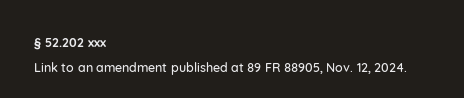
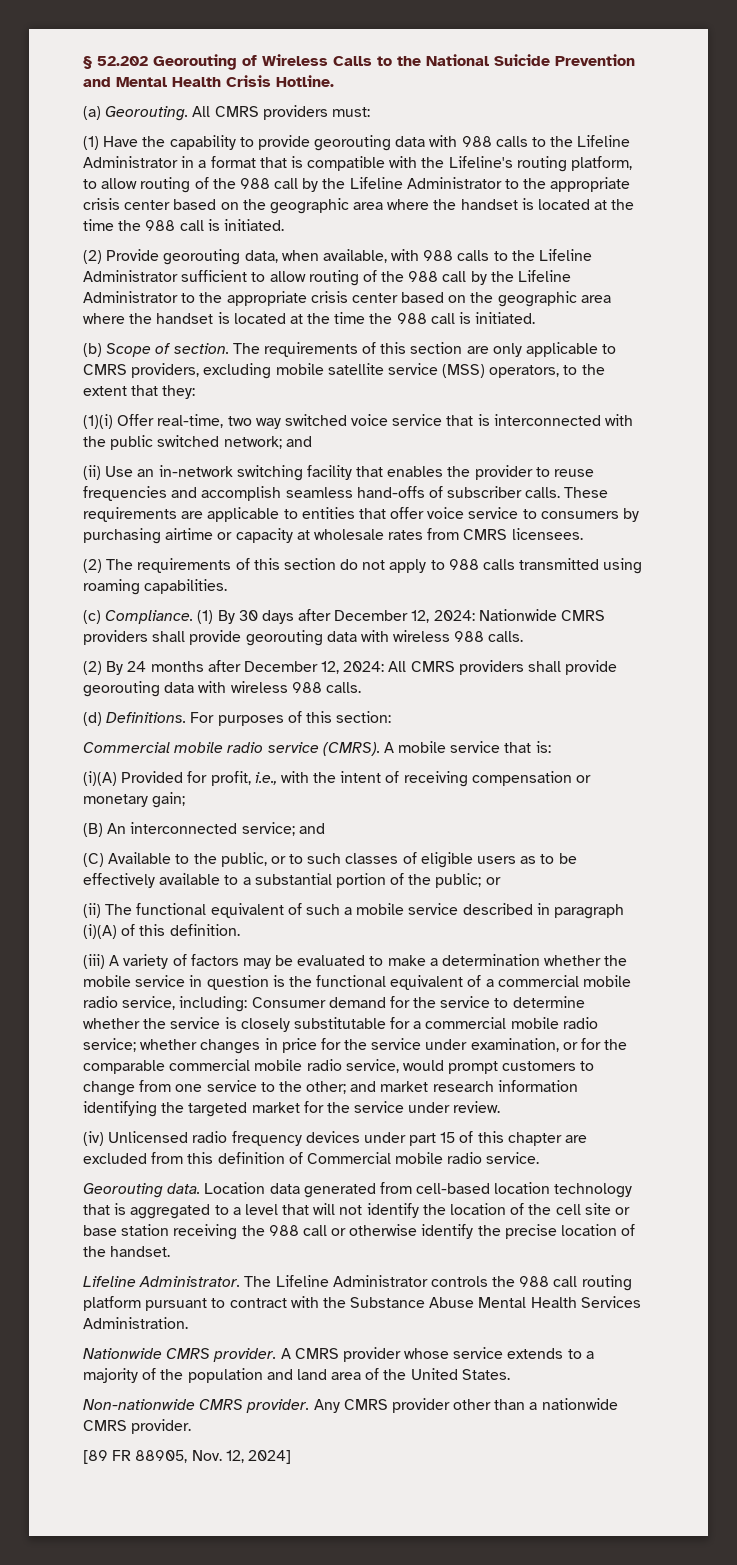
[88,40,106,47] [34,62,262,75] xxx // Link to an amendment published at 89 -> [153,54,635,70] [83,75,334,87] [83,105,370,121] [83,135,631,151] [83,156,633,172] [83,177,631,193] [83,198,635,214] [83,219,284,231] [83,249,593,265] [83,270,572,286] [83,291,611,307] [83,312,536,324] [83,342,617,357] [83,363,605,379] [83,385,196,399] [83,414,634,429] [83,435,312,450] [83,465,595,481] [83,486,609,501] [83,507,640,522] [83,528,583,544] [83,558,643,574] [83,579,228,595] [83,609,606,624] [83,630,524,646] [83,660,618,675] [83,681,361,697] [83,711,392,726] [83,741,551,756] [83,771,592,787] [83,792,186,808] [83,822,325,837] [83,852,577,868] [83,873,501,888] [83,903,625,919] [83,924,240,939] [83,954,628,969] [83,975,632,990] [83,996,585,1012] [83,1017,598,1032] [83,1038,628,1054] [83,1059,595,1074] [83,1080,578,1096] [83,1101,501,1117] [83,1131,588,1146] [83,1152,540,1164] [83,1182,633,1198] [83,1203,630,1219] [83,1224,636,1240] [83,1246,171,1257] [83,1275,632,1291] [83,1296,641,1311] [83,1317,188,1329] [83,1347,594,1362] [83,1368,510,1383] [83,1398,618,1413] [83,1419,192,1434] [83,1450,108,1464] Georouting of Wireless Calls to the National Suicide Prevention and Mental Health Crisis Hotline. // (a) Georouting. All CMRS providers must: // (1) Have the capability to provide georouting data with 988 calls to the Lifeline Administrator in a format that is compatible with the Lifeline's routing platform, to allow routing of the 988 call by the Lifeline Administrator to the appropriate crisis center based on the geographic area where the handset is located at the time the 988 call is initiated. // (2) Provide georouting data, when available, with 988 calls to the Lifeline Administrator sufficient to allow routing of the 988 call by the Lifeline Administrator to the appropriate crisis center based on the geographic area where the handset is located at the time the 988 call is initiated. // (b) Scope of section. The requirements of this section are only applicable to CMRS providers, excluding mobile satellite service (MSS) operators, to the extent that they: // (1)(i) Offer real-time, two way switched voice service that is interconnected with the public switched network; and // (ii) Use an in-network switching facility that enables the provider to reuse frequencies and accomplish seamless hand-offs of subscriber calls. These requirements are applicable to entities that offer voice service to consumers by purchasing airtime or capacity at wholesale rates from CMRS licensees. // (2) The requirements of this section do not apply to 988 calls transmitted using roaming capabilities. // (c) Compliance. (1) By 30 days after December 12, 2024: Nationwide CMRS providers shall provide georouting data with wireless 988 calls. // (2) By 24 months after December 12, 2024: All CMRS providers shall provide georouting data with wireless 988 calls. // (d) Definitions. For purposes of this section: // Commercial mobile radio service (CMRS). A mobile service that is: // (i)(A) Provided for profit, i.e., with the intent of receiving compensation or monetary gain; // (B) An interconnected service; and // (C) Available to the public, or to such classes of eligible users as to be effectively available to a substantial portion of the public; or // (ii) The functional equivalent of such a mobile service described in paragraph (i)(A) of this definition. // (iii) A variety of factors may be evaluated to make a determination whether the mobile service in question is the functional equivalent of a commercial mobile radio service, including: Consumer demand for the service to determine whether the service is closely substitutable for a commercial mobile radio service; whether changes in price for the service under examination, or for the comparable commercial mobile radio service, would prompt customers to change from one service to the other; and market research information identifying the targeted market for the service under review. // (iv) Unlicensed radio frequency devices under part 15 of this chapter are excluded from this definition of Commercial mobile radio service. // Georouting data. Location data generated from cell-based location technology that is aggregated to a level that will not identify the location of the cell site or base station receiving the 988 call or otherwise identify the precise location of the handset. // Lifeline Administrator. The Lifeline Administrator controls the 988 call routing platform pursuant to contract with the Substance Abuse Mental Health Services Administration. // Nationwide CMRS provider. A CMRS provider whose service extends to a majority of the population and land area of the United States. // Non-nationwide CMRS provider. Any CMRS provider other than a nationwide CMRS provider. // [89
[374,63,408,72] 2024. -> [247,1450,291,1464] 2024]

